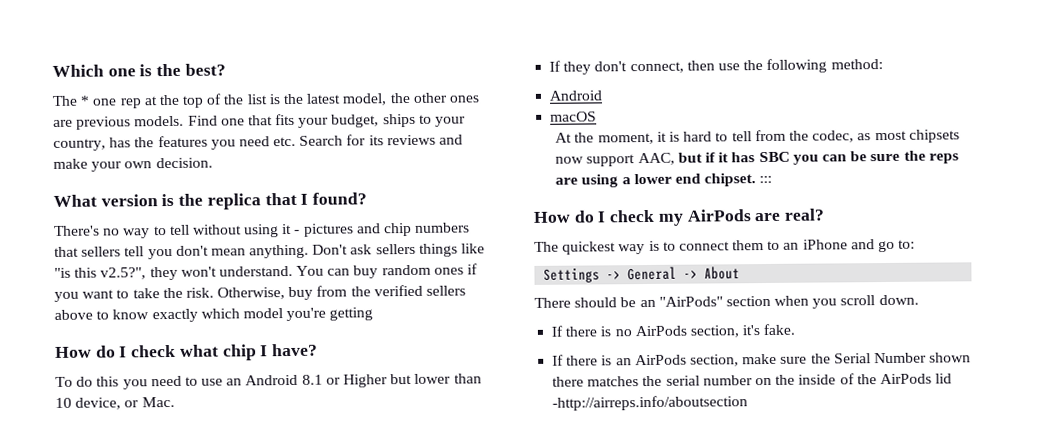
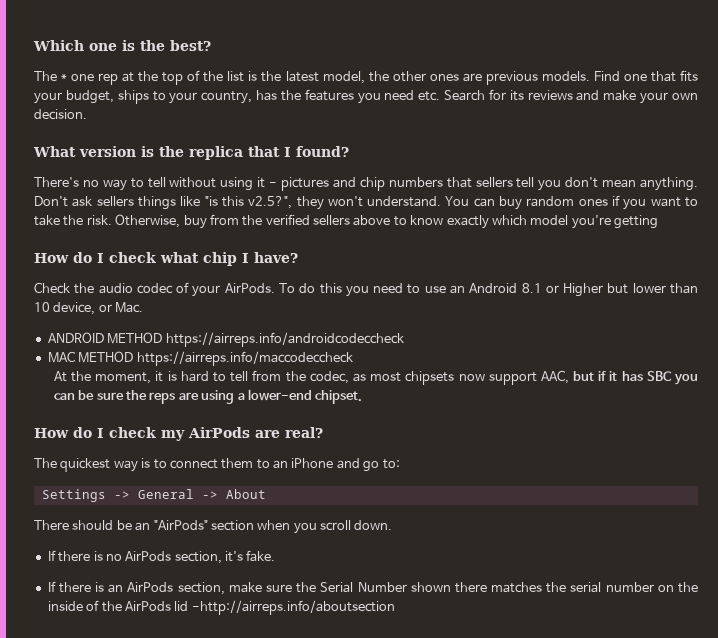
(319, 350) none -> [34,282,275,297] Check the audio codec of your AirPods.
[549,58,883,75] [549,90,603,101] [550,111,598,122] If they don't connect, then use the following method: // Android // macOS -> [47,332,404,347] [47,351,353,366] ANDROID METHOD https://airreps.info/androidcodeccheck // MAC METHOD https://airreps.info/maccodeccheck
[633,173,702,185] lower end -> [247,389,312,401] lower-end
[759,175,773,184] ::: -> (363, 397) none

